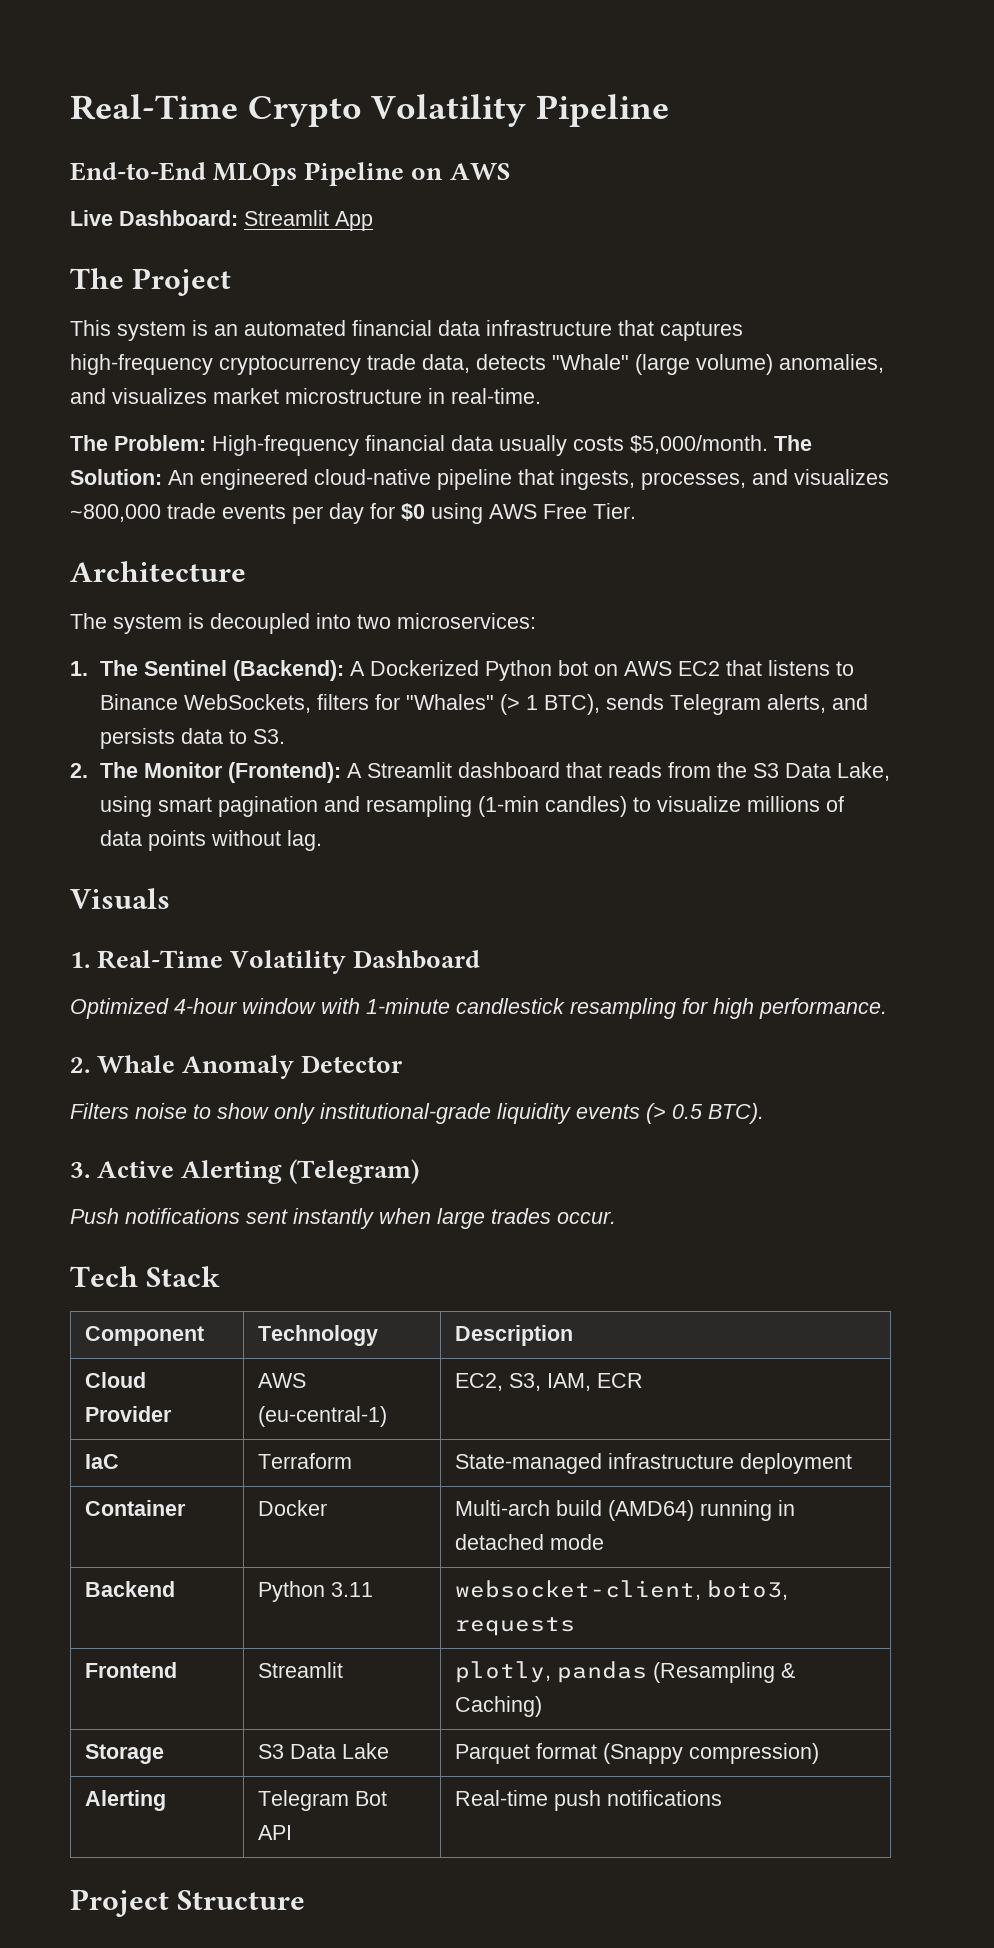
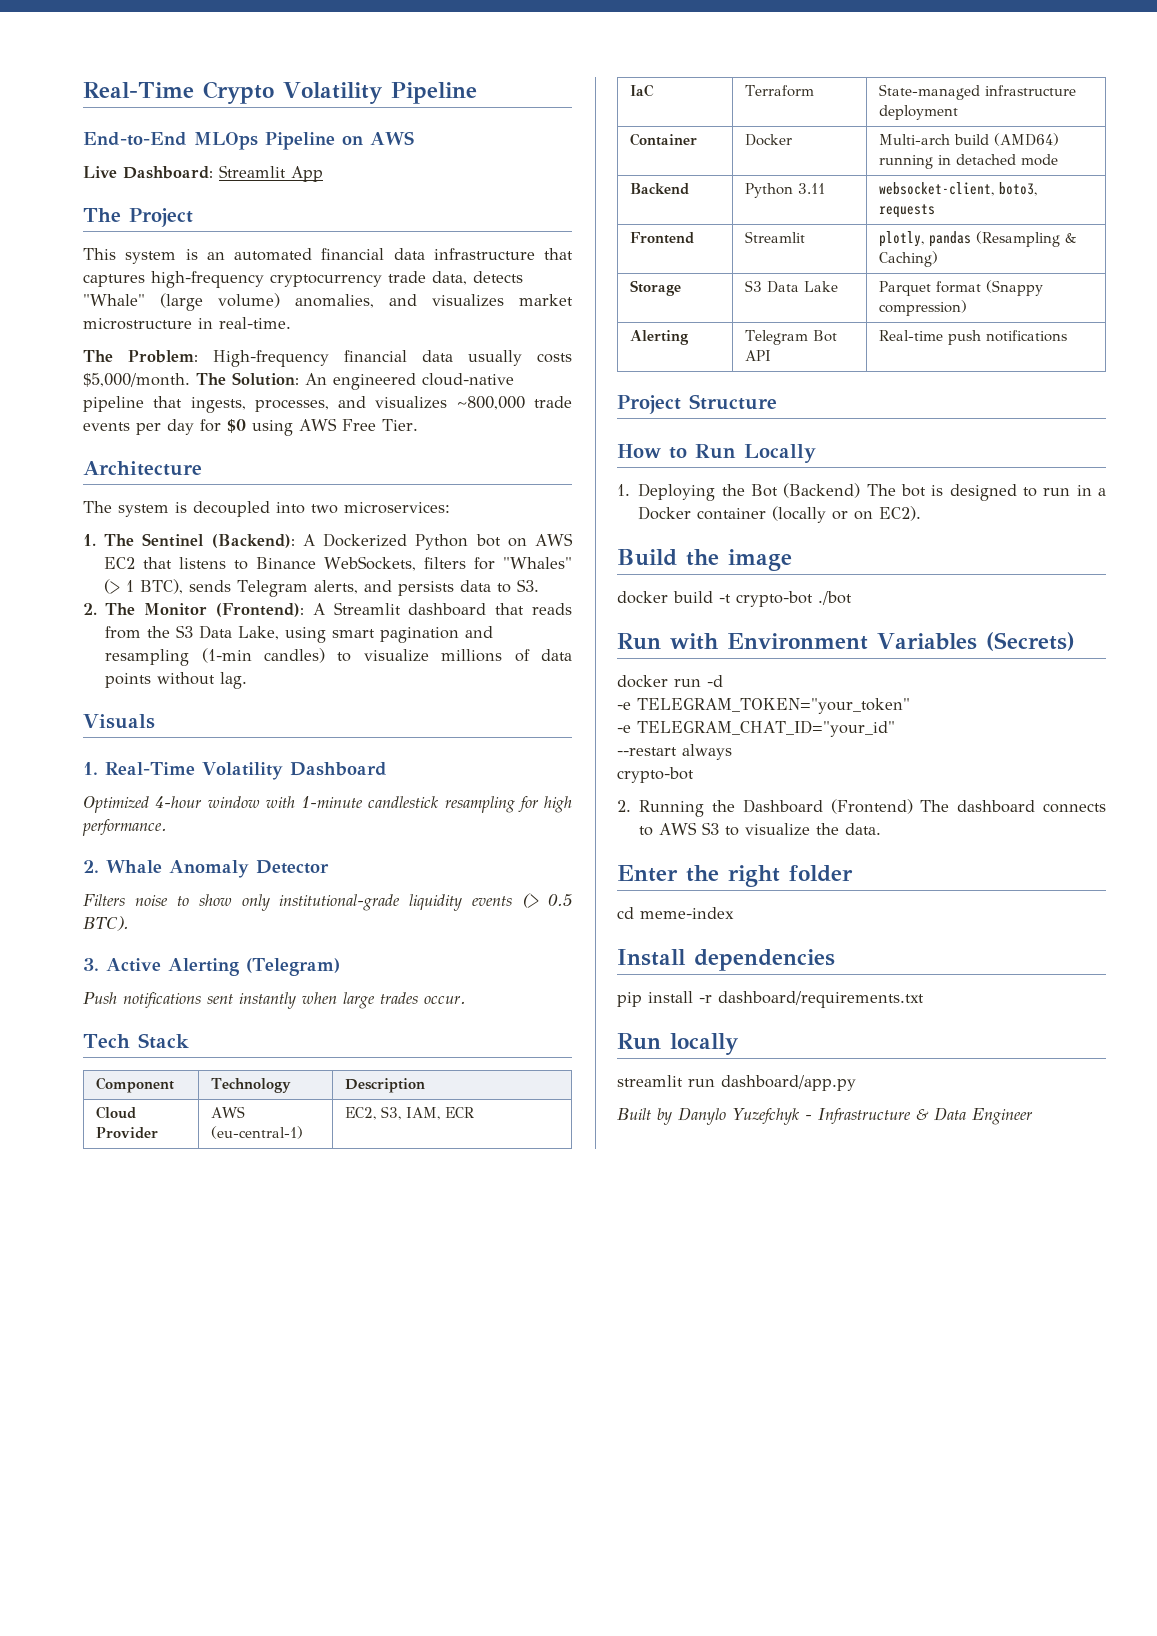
(306, 1900) none -> [617,444,816,463] [617,483,1106,501] [638,506,922,523] [617,549,792,571] [617,591,852,607] [617,632,1075,651] [617,675,723,688] [617,698,910,714] [617,720,895,737] [617,744,732,760] [617,767,694,783] [617,799,1106,817] [639,822,882,836] [617,865,853,887] [617,907,734,919] [617,949,835,971] [617,991,924,1008] [617,1033,739,1055] [617,1075,856,1091] [617,1107,1033,1125] // How to Run Locally // 1. Deploying the Bot (Backend) The bot is designed to run in a Docker container (locally or on EC2). // Build the image // docker build -t crypto-bot ./bot // Run with Environment Variables (Secrets) // docker run -d // -e TELEGRAM_TOKEN="your_token" // -e TELEGRAM_CHAT_ID="your_id" // --restart always // crypto-bot // 2. Running the Dashboard (Frontend) The dashboard connects to AWS S3 to visualize the data. // Enter the right folder // cd meme-index // Install dependencies // pip install -r dashboard/requirements.txt // Run locally // streamlit run dashboard/app.py // Built by Danylo Yuzefchyk - Infrastructure & Data Engineer

